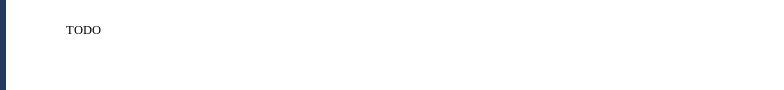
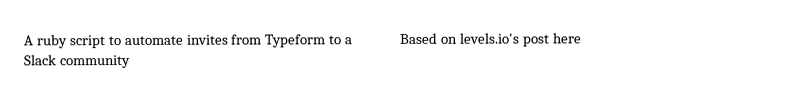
[66,26,101,34] TODO -> [23,34,353,49] [24,54,131,69] [399,32,581,47] A ruby script to automate invites from Typeform to a Slack community // Based on levels.io's post here

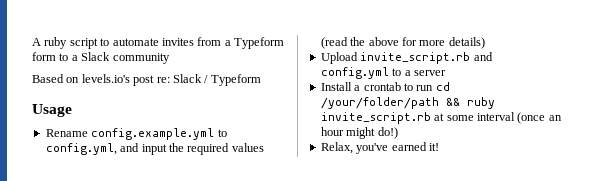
[264,34,326,48] Typeform -> [224,37,284,49] [32,52,56,61] a Typeform form
[551,32,581,44] here -> [156,74,261,86] [32,104,72,117] [45,128,227,140] [45,143,264,155] [320,37,485,49] [320,52,493,64] [320,67,446,79] [320,82,450,91] [320,97,495,109] [320,112,562,124] [320,127,398,139] [320,142,439,154] re: Slack / Typeform // Usage // Rename config.example.yml to config.yml, and input the required values (read the above for more details) // Upload invite_script.rb and config.yml to a server // Install a crontab to run cd /your/folder/path && ruby invite_script.rb at some interval (once an hour might do!) // Relax, you've earned it!

